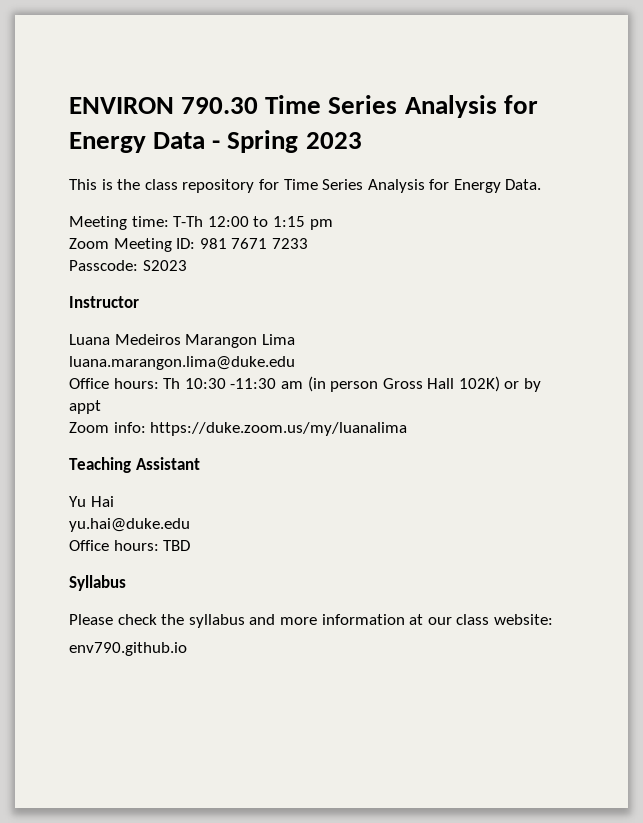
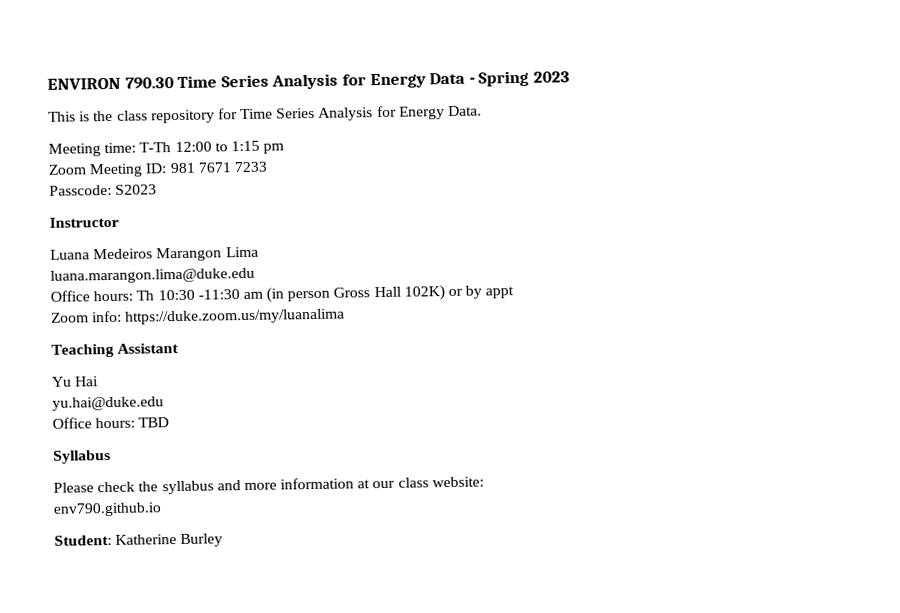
(187, 649) none -> [54,533,224,547] // Student: Katherine Burley

